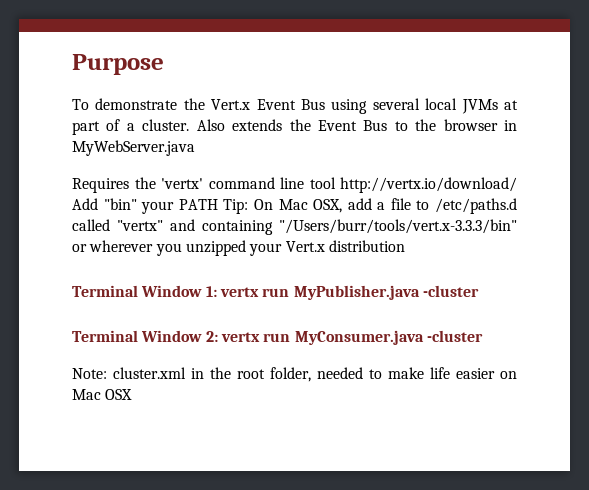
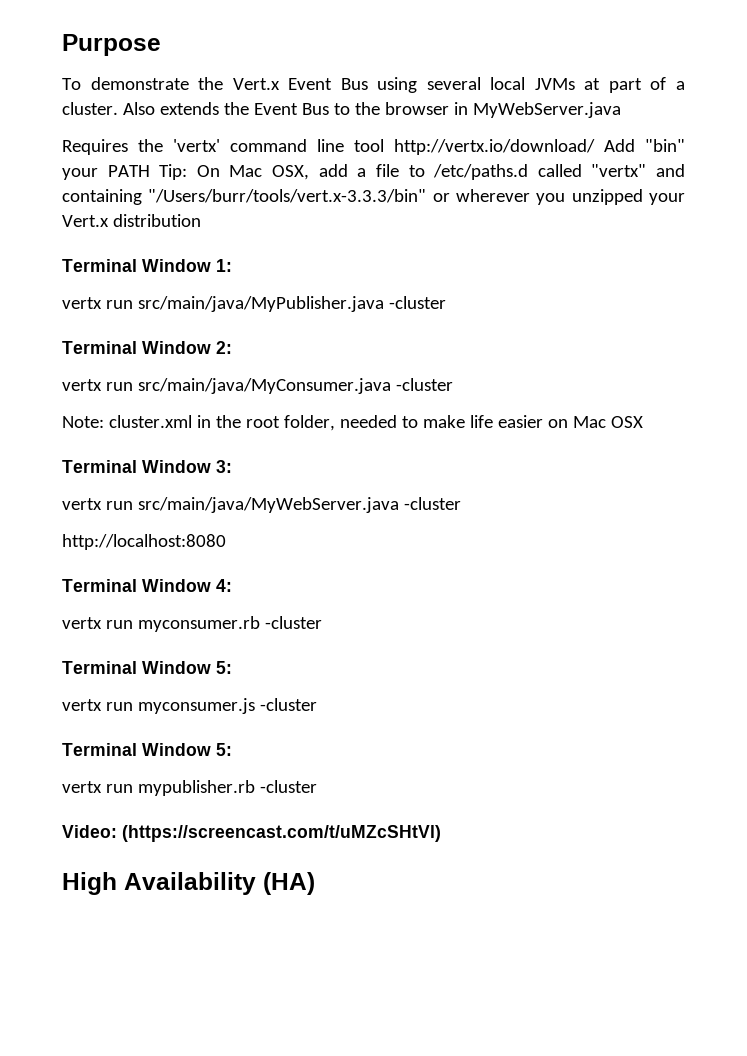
[219,285,420,300] vertx run MyPublisher.java -> [62,296,384,312] // vertx run src/main/java/MyPublisher.java
[220,330,424,345] vertx run MyConsumer.java -> [62,378,391,394] // vertx run src/main/java/MyConsumer.java
(133, 394) none -> [62,460,232,473] [62,497,461,513] [62,534,226,550] [62,579,232,592] [62,616,322,632] [62,661,232,674] [62,698,317,714] [62,743,232,756] [62,780,317,796] [62,825,441,842] [62,872,315,895] // Terminal Window 3: // vertx run src/main/java/MyWebServer.java -cluster // http://localhost:8080 // Terminal Window 4: // vertx run myconsumer.rb -cluster // Terminal Window 5: // vertx run myconsumer.js -cluster // Terminal Window 5: // vertx run mypublisher.rb -cluster // Video: (https://screencast.com/t/uMZcSHtVl) // High Availability (HA)

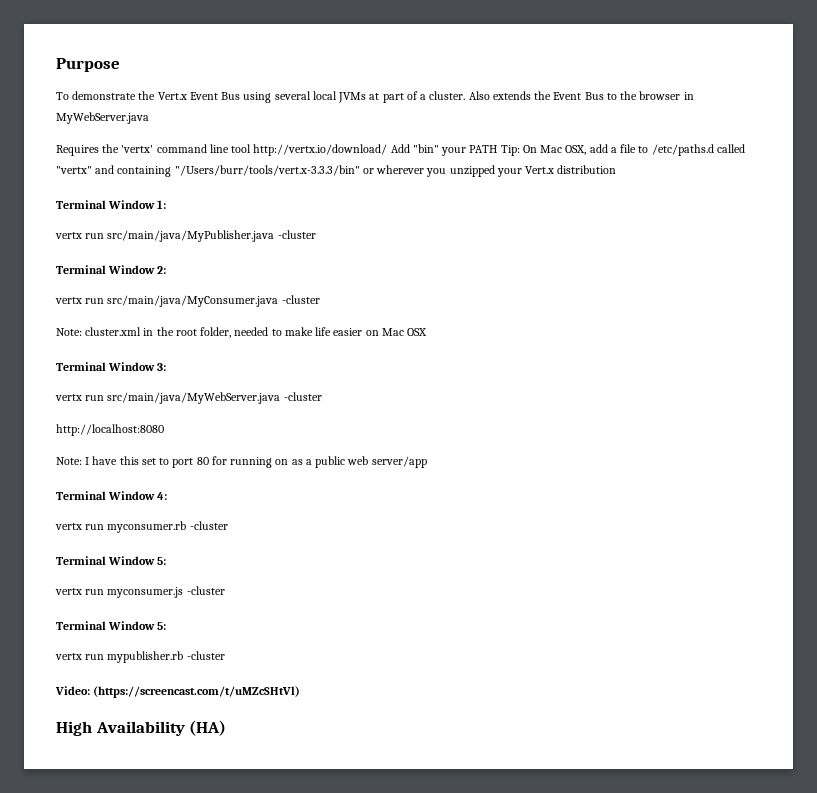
(226, 542) none -> [56,456,427,468] // Note: I have this set to port 80 for running on as a public web server/app

